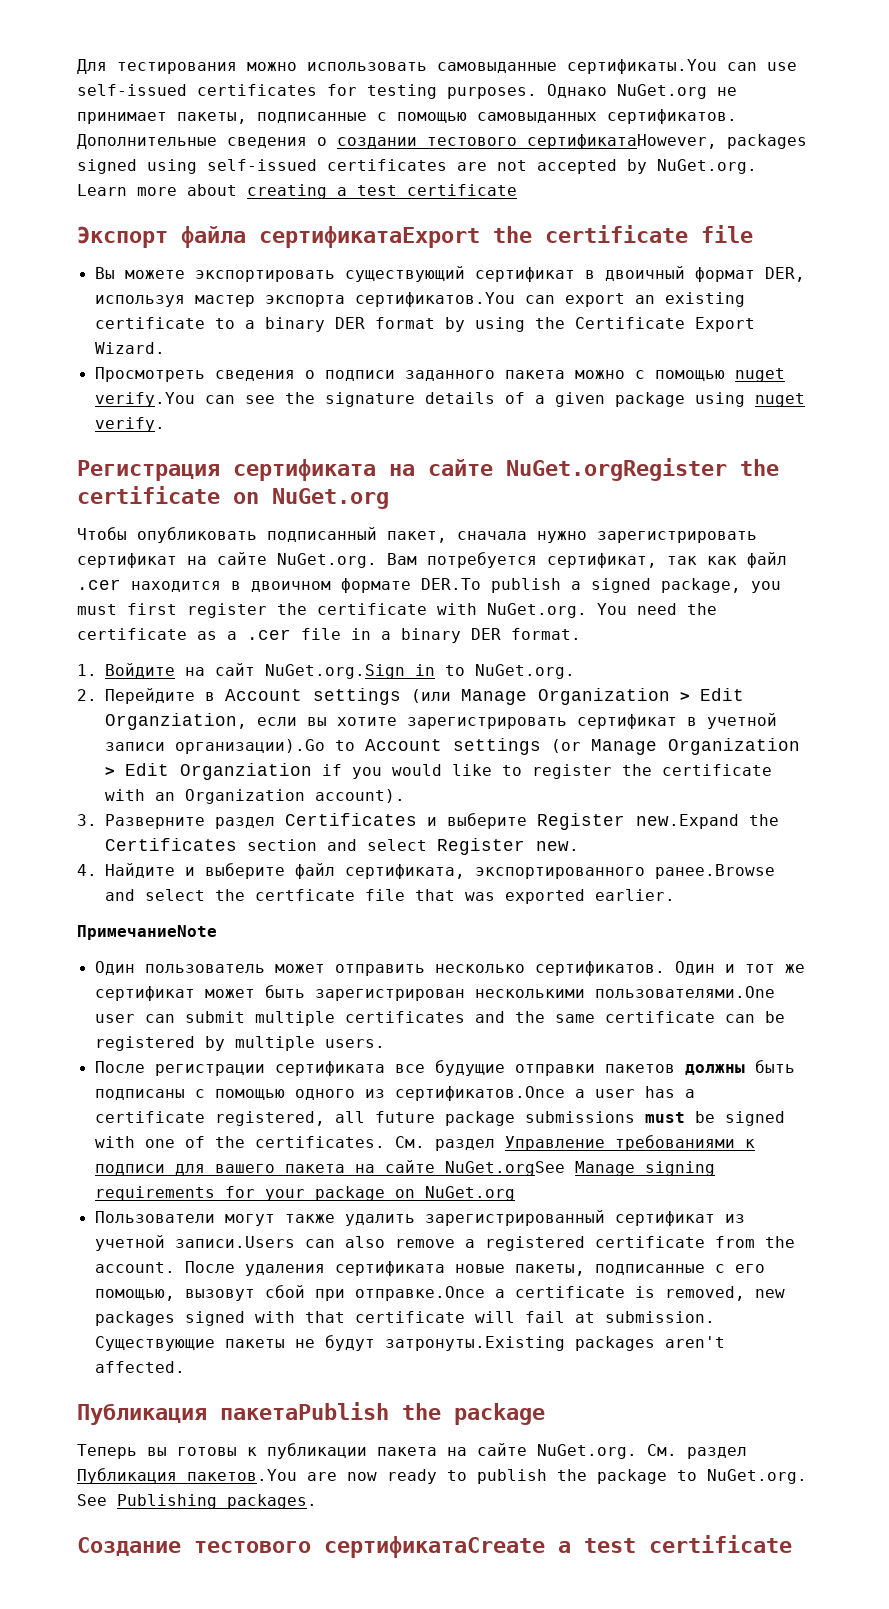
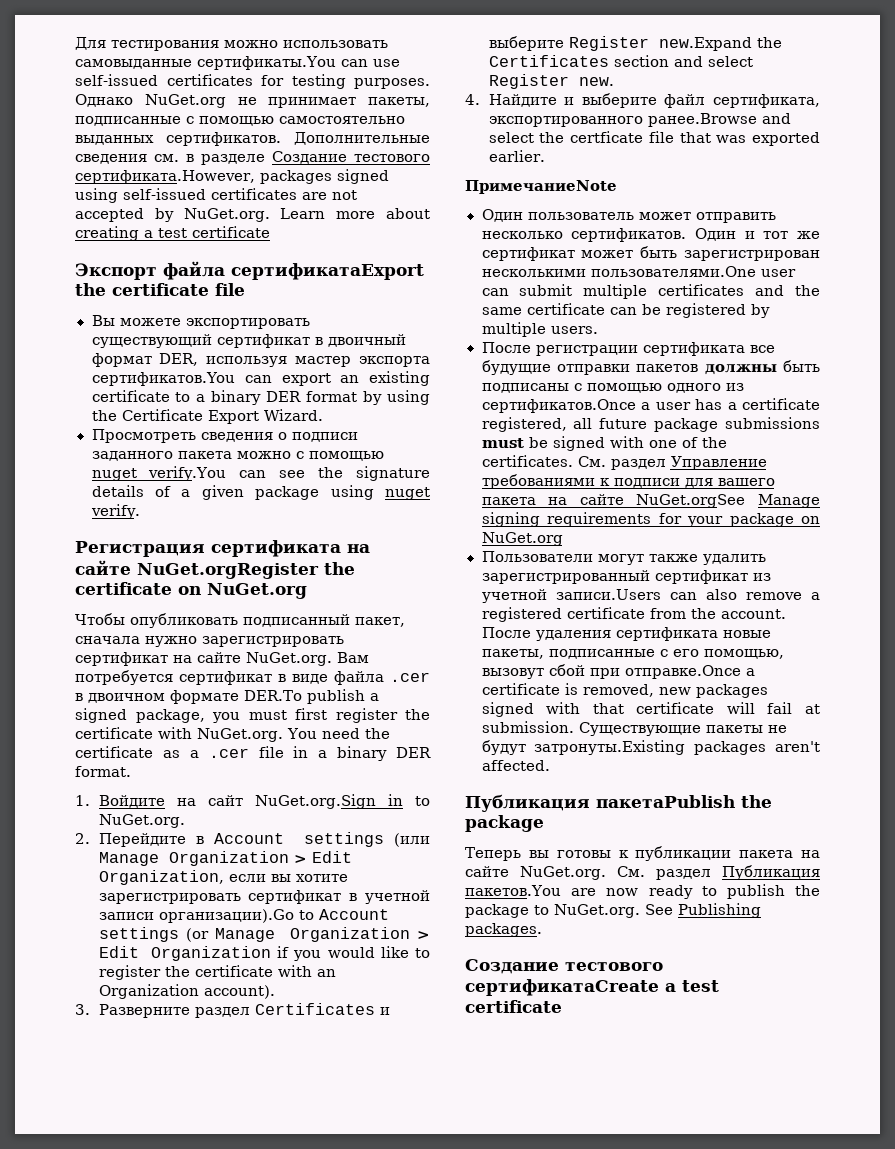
[477,112,597,123] самовыданных -> [279,116,405,124] [75,135,154,145] самостоятельно выданных
[317,134,717,149] о создании тестового сертификатаHowever, -> [154,151,430,165] [75,170,255,184] см. в разделе Создание тестового сертификата.However,
[547,552,787,568] [77,579,221,592] сертификат, так как файл .cer находится -> [179,671,430,685] сертификат в виде файла .cer
[105,713,247,730] Organziation, -> [98,870,224,885] Organization,
[180,763,312,780] Organziation -> [150,946,271,961] Organization

